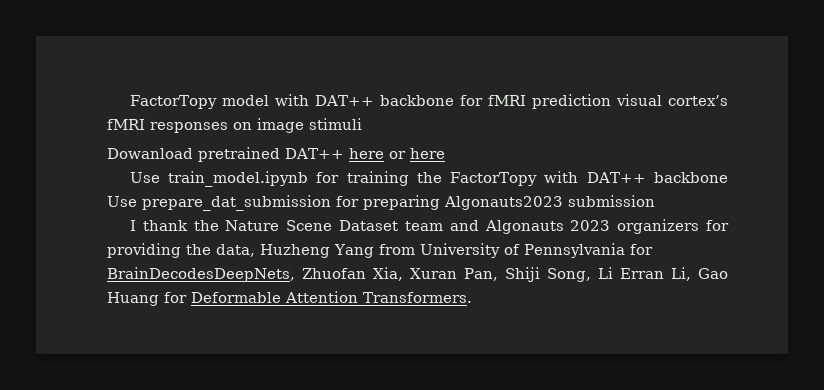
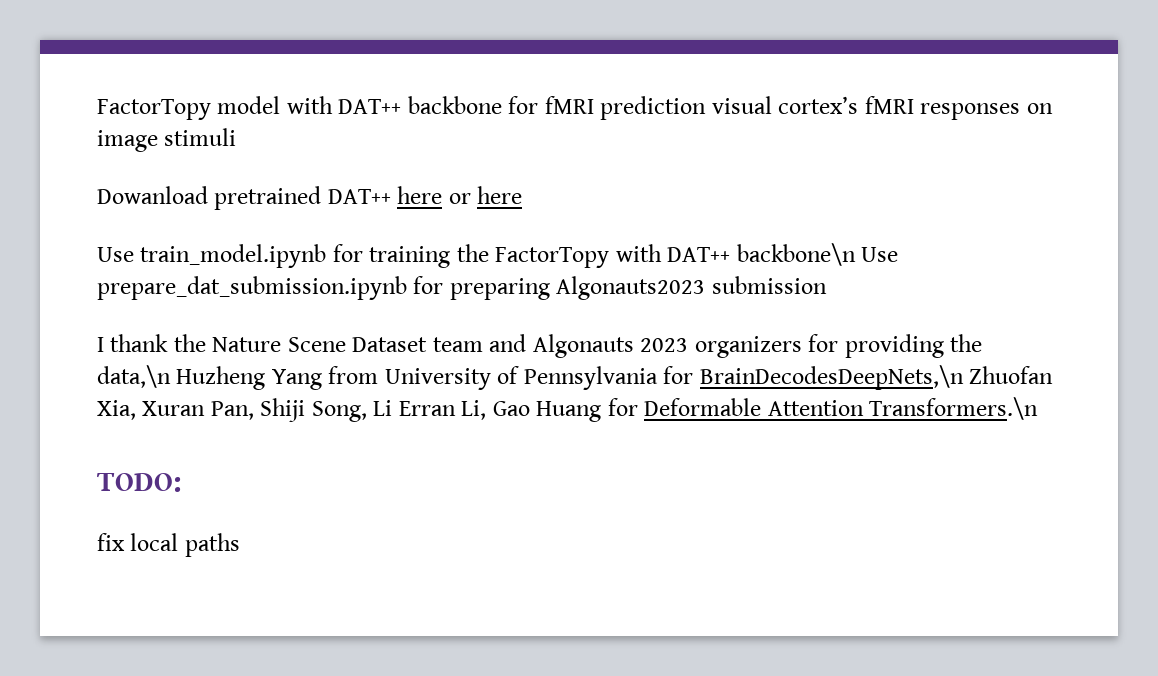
[653,172,728,183] [107,195,331,211] backbone Use prepare_dat_submission -> [736,243,899,266] [97,276,407,300] backbone\n Use prepare_dat_submission.ipynb
[216,244,255,257] data, -> [97,365,171,388] data,\n
[107,267,295,282] BrainDecodesDeepNets, -> [699,365,964,390] BrainDecodesDeepNets,\n
[363,292,472,303] Transformers. -> [869,397,1039,420] [97,473,181,492] [97,533,240,557] Transformers.\n // TODO: // fix local paths

